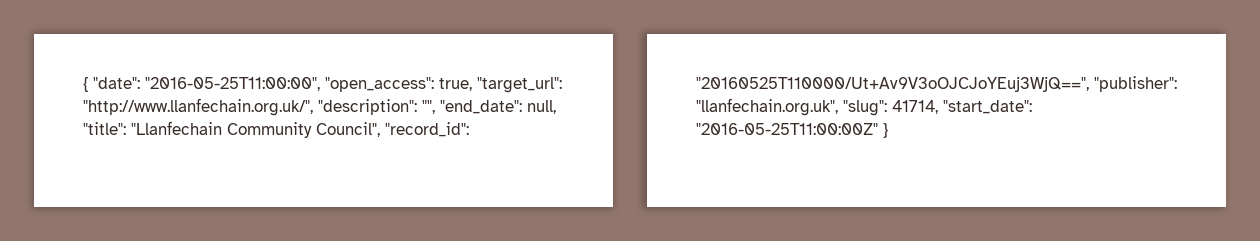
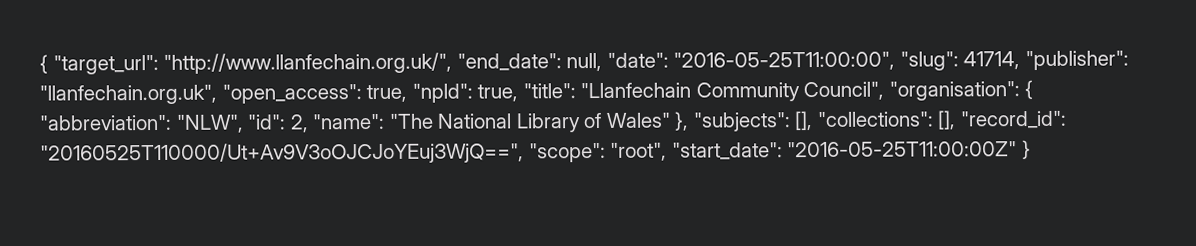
[83,77,562,93] [83,98,556,116] [83,121,469,138] [696,76,1177,92] [696,98,938,116] { "date": "2016-05-25T11:00:00", "open_access": true, "target_url": "http://www.llanfechain.org.uk/", "description": "", "end_date": null, "title": "Llanfechain Community Council", "record_id": "20160525T110000/Ut+Av9V3oOJCJoYEuj3WjQ==", "publisher": "llanfechain.org.uk", "slug": 41714, -> [39,50,1129,75] [39,80,1034,105] [39,110,1068,133] [40,142,668,165] { "target_url": "http://www.llanfechain.org.uk/", "end_date": null, "date": "2016-05-25T11:00:00", "slug": 41714, "publisher": "llanfechain.org.uk", "open_access": true, "npld": true, "title": "Llanfechain Community Council", "organisation": { "abbreviation": "NLW", "id": 2, "name": "The National Library of Wales" }, "subjects": [], "collections": [], "record_id": "20160525T110000/Ut+Av9V3oOJCJoYEuj3WjQ==", "scope": "root",

